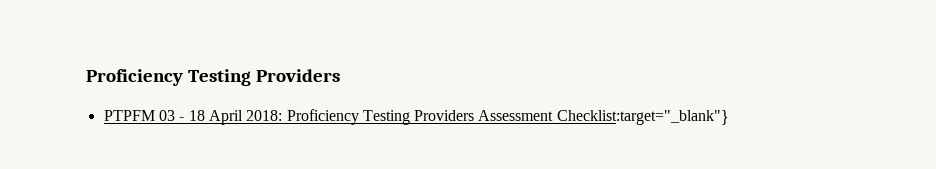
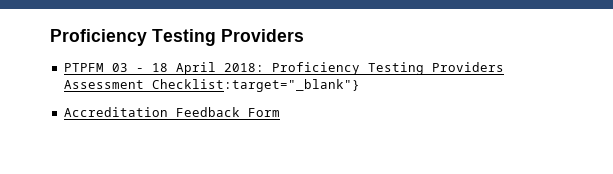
(729, 117) none -> [63,107,280,117] // Accreditation Feedback Form

